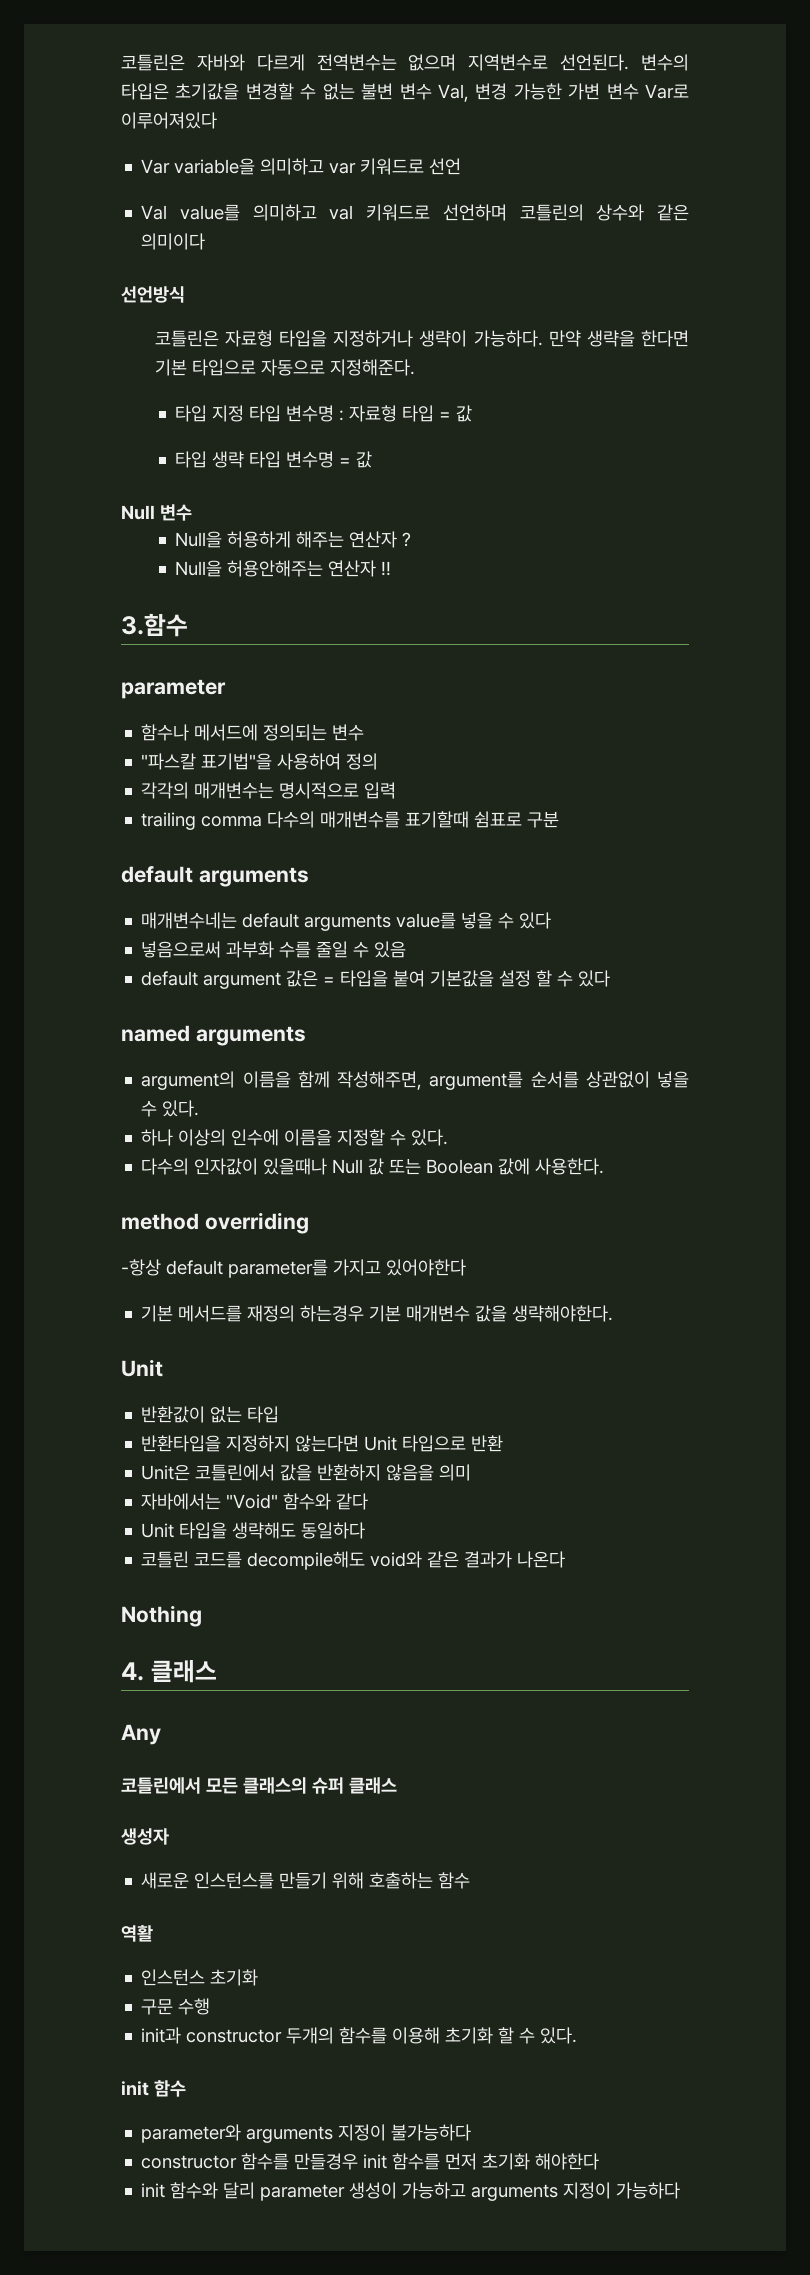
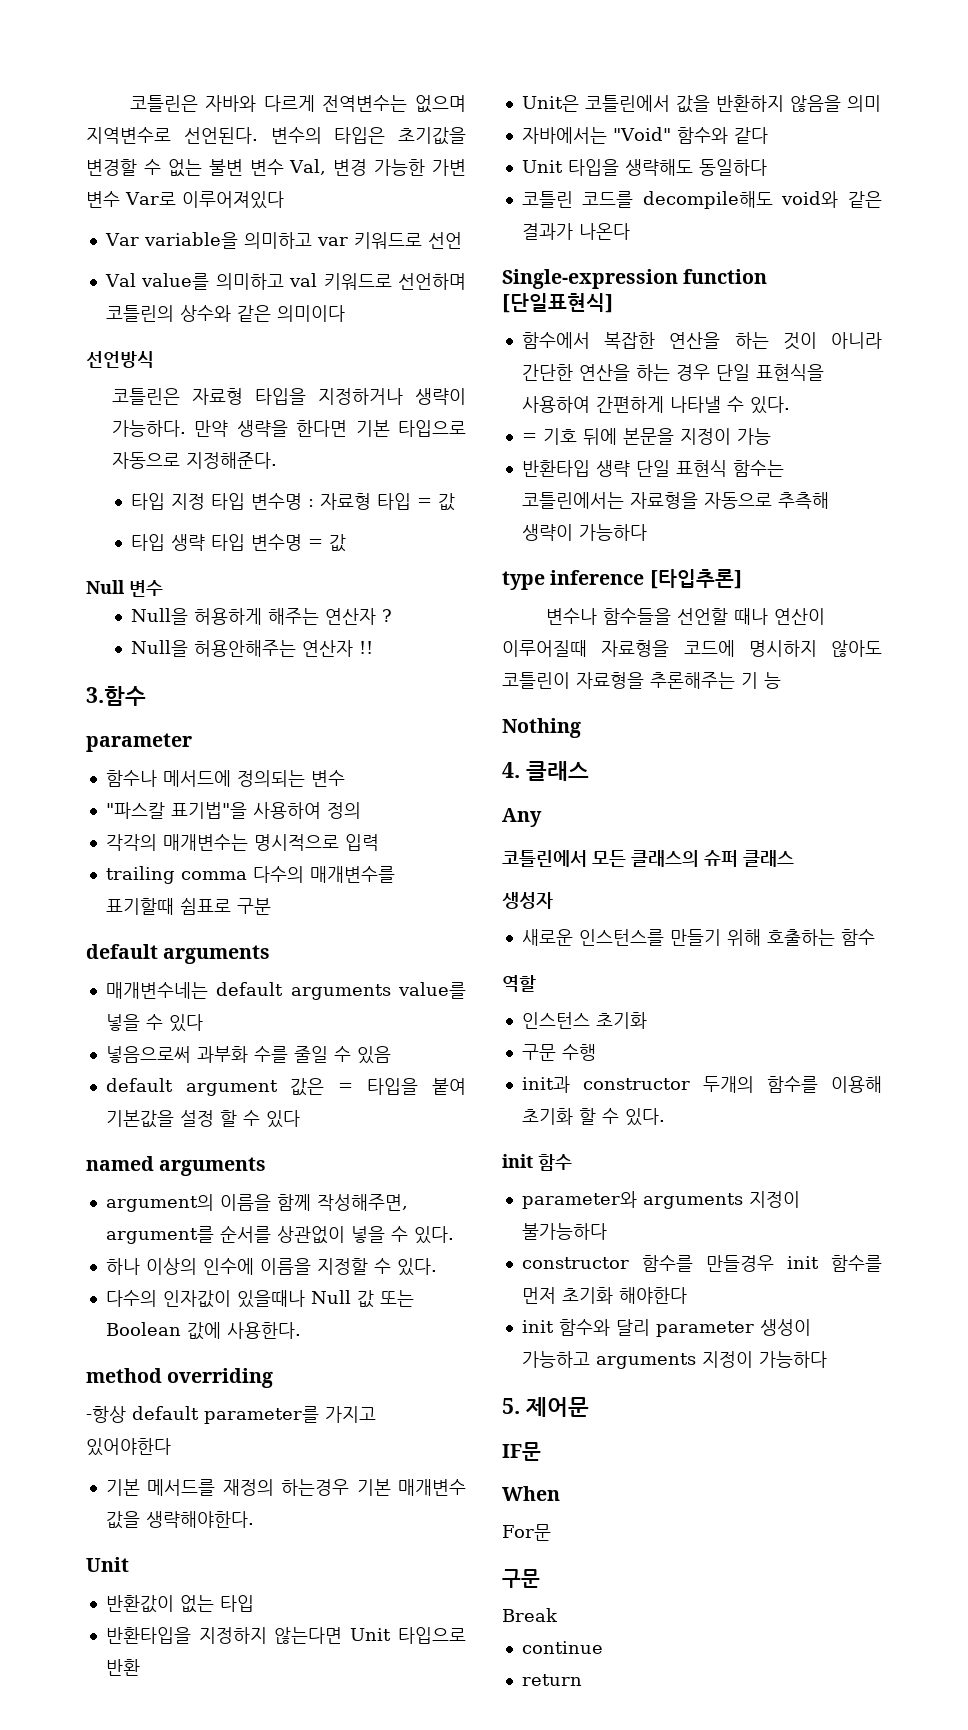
(566, 1559) none -> [502,269,768,289] [502,293,613,313] [521,332,882,350] [521,364,824,381] [521,396,790,414] [521,428,771,445] [521,460,784,477] [521,492,829,509] [521,524,647,541] [502,569,742,590] [545,608,825,625] [502,640,882,657] [502,672,781,689] // Single-expression function [단일표현식] // 함수에서 복잡한 연산을 하는 것이 아니라 간단한 연산을 하는 경우 단일 표현식을 사용하여 간편하게 나타낼 수 있다. // = 기호 뒤에 본문을 지정이 가능 // 반환타입 생략 단일 표현식 함수는 코틀린에서는 자료형을 자동으로 추측해 생략이 가능하다 // type inference [타입추론] // 변수나 함수들을 선언할 때나 연산이 이루어질때 자료형을 코드에 명시하지 않아도 코틀린이 자료형을 추론해주는 기 능
[121,1925,153,1942] 역활 -> [502,975,536,992] 역할
(681, 2190) none -> [502,1397,589,1417] [502,1442,541,1461] [502,1486,560,1501] [502,1524,551,1541] [502,1569,540,1588] [502,1608,558,1622] [521,1641,603,1654] [521,1674,582,1686] // 5. 제어문 // IF문 // When // For문 // 구문 // Break // continue // return

